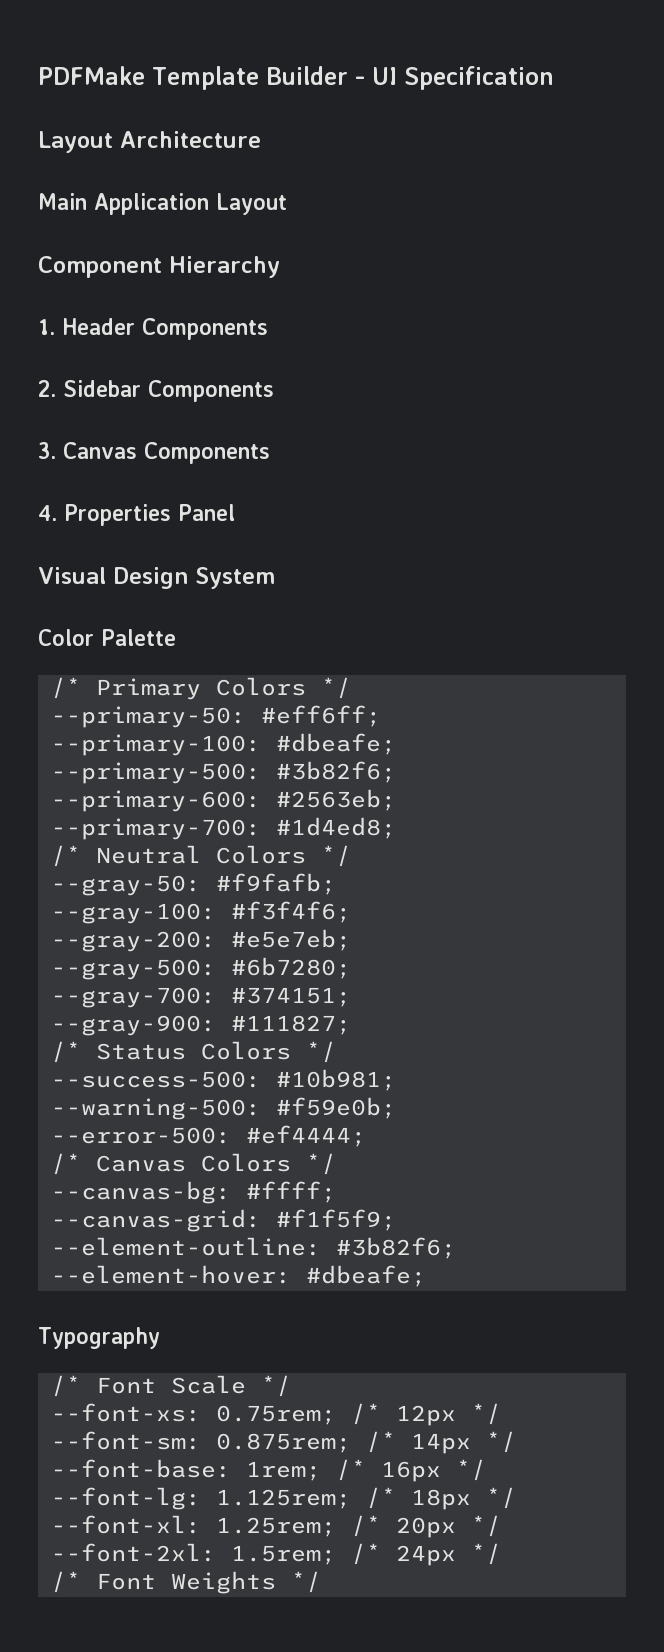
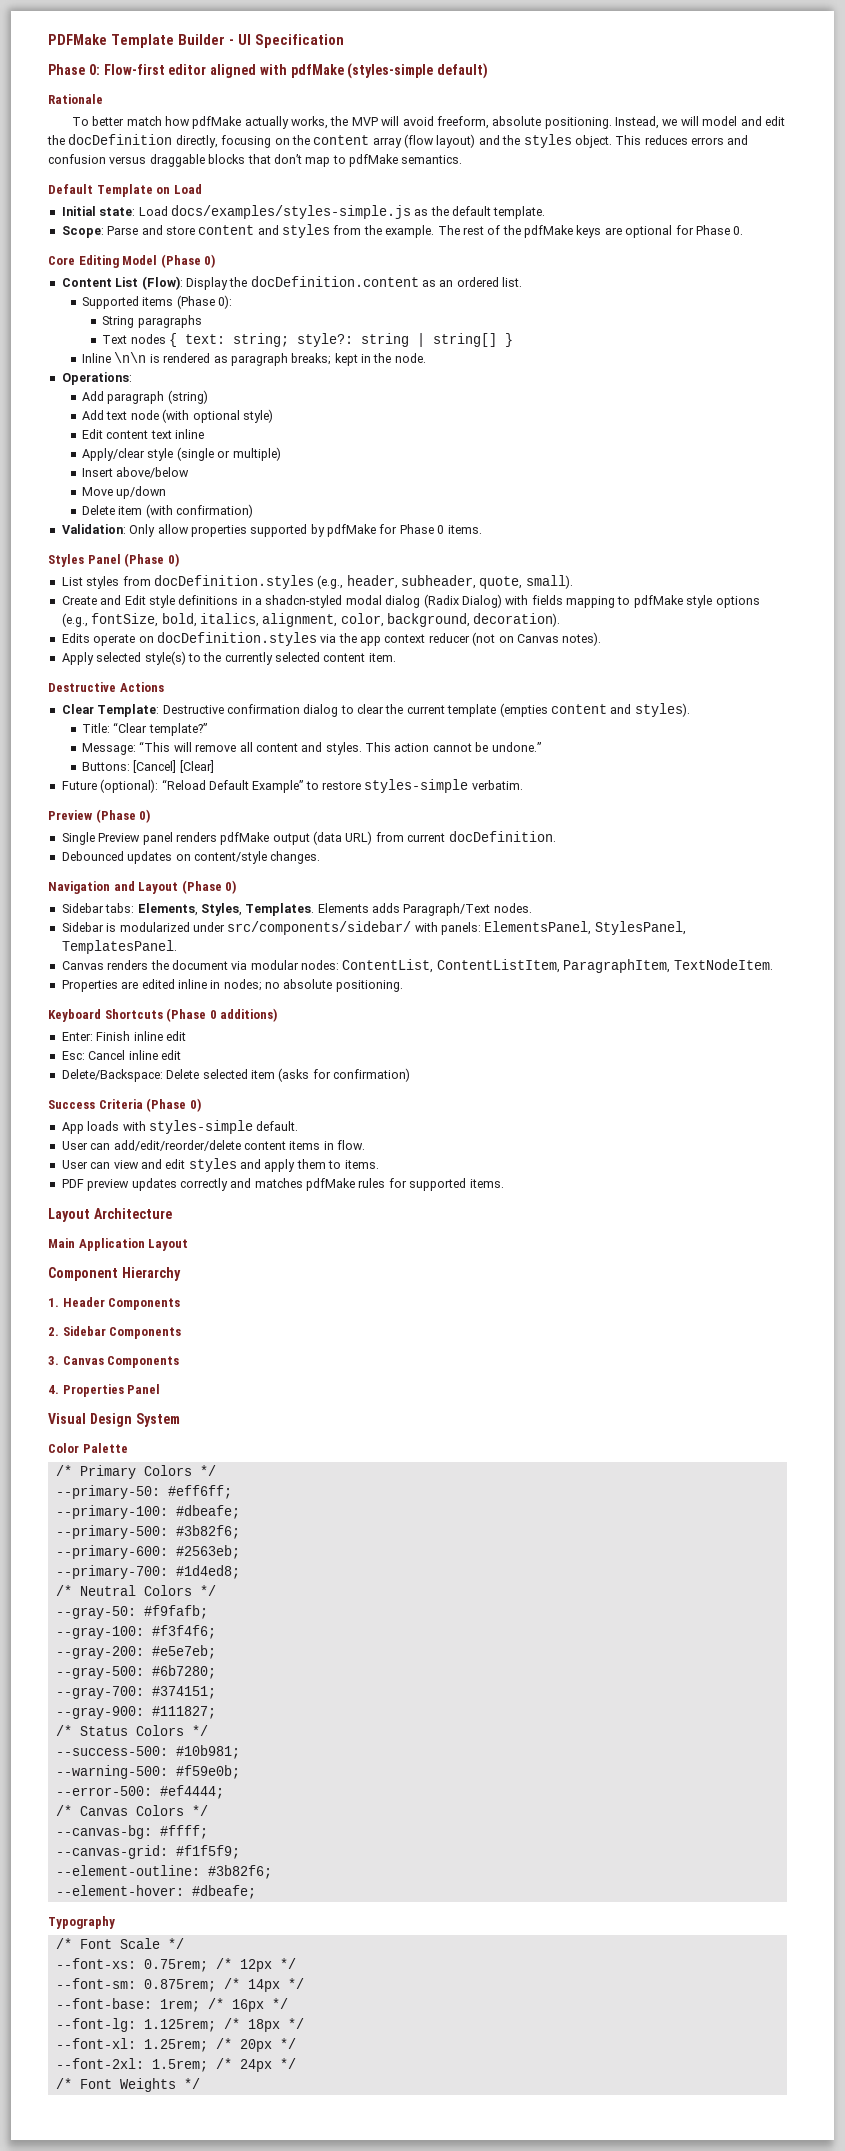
(554, 78) none -> [48,63,489,79] [48,94,103,104] [71,116,785,129] [47,134,749,148] [48,154,463,167] [48,184,202,197] [61,205,546,219] [61,224,744,238] [48,254,216,268] [61,276,523,290] [82,295,233,309] [102,315,202,328] [102,333,514,347] [82,352,426,366] [61,372,132,385] [82,390,208,404] [82,409,273,423] [82,429,205,439] [82,447,281,461] [82,467,190,478] [82,486,167,499] [82,504,254,518] [61,524,482,537] [48,553,179,567] [61,575,573,589] [61,594,760,608] [61,613,561,627] [61,632,602,646] [61,651,396,665] [48,682,164,692] [61,703,690,717] [82,722,207,736] [82,741,541,755] [82,760,214,773] [61,779,523,793] [48,809,151,823] [61,831,556,845] [61,851,321,864] [48,880,237,894] [61,903,532,916] [61,921,686,935] [61,940,177,954] [61,959,773,973] [61,979,403,992] [48,1008,278,1022] [61,1031,186,1041] [61,1050,181,1060] [61,1068,410,1082] [48,1098,201,1112] [61,1120,299,1134] [61,1140,365,1151] [61,1158,379,1172] [61,1178,504,1191] // Phase 0: Flow-first editor aligned with pdfMake (styles-simple default) // Rationale // To better match how pdfMake actually works, the MVP will avoid freeform, absolute positioning. Instead, we will model and edit the docDefinition directly, focusing on the content array (flow layout) and the styles object. This reduces errors and confusion versus draggable blocks that don’t map to pdfMake semantics. // Default Template on Load // Initial state: Load docs/examples/styles-simple.js as the default template. // Scope: Parse and store content and styles from the example. The rest of the pdfMake keys are optional for Phase 0. // Core Editing Model (Phase 0) // Content List (Flow): Display the docDefinition.content as an ordered list. // Supported items (Phase 0): // String paragraphs // Text nodes { text: string; style?: string | string[] } // Inline \n\n is rendered as paragraph breaks; kept in the node. // Operations: // Add paragraph (string) // Add text node (with optional style) // Edit content text inline // Apply/clear style (single or multiple) // Insert above/below // Move up/down // Delete item (with confirmation) // Validation: Only allow properties supported by pdfMake for Phase 0 items. // Styles Panel (Phase 0) // List styles from docDefinition.styles (e.g., header, subheader, quote, small). // Create and Edit style definitions in a shadcn-styled modal dialog (Radix Dialog) with fields mapping to pdfMake style options (e.g., fontSize, bold, italics, alignment, color, background, decoration). // Edits operate on docDefinition.styles via the app context reducer (not on Canvas notes). // Apply selected style(s) to the currently selected content item. // Destructive Actions // Clear Template: Destructive confirmation dialog to clear the current template (empties content and styles). // Title: “Clear template?” // Message: “This will remove all content and styles. This action cannot be undone.” // Buttons: [Cancel] [Clear] // Future (optional): “Reload Default Example” to restore styles-simple verbatim. // Preview (Phase 0) // Single Preview panel renders pdfMake output (data URL) from current docDefinition. // Debounced updates on content/style changes. // Navigation and Layout (Phase 0) // Sidebar tabs: Elements, Styles, Templates. Elements adds Paragraph/Text nodes. // Sidebar is modularized under src/components/sidebar/ with panels: ElementsPanel, StylesPanel, TemplatesPanel. // Canvas renders the document via modular nodes: ContentList, ContentListItem, ParagraphItem, TextNodeItem. // Properties are edited inline in nodes; no absolute positioning. // Keyboard Shortcuts (Phase 0 additions) // Enter: Finish inline edit // Esc: Cancel inline edit // Delete/Backspace: Delete selected item (asks for confirmation) // Success Criteria (Phase 0) // App loads with styles-simple default. // User can add/edit/reorder/delete content items in flow. // User can view and edit styles and apply them to items. // PDF preview updates correctly and matches pdfMake rules for supported items.

